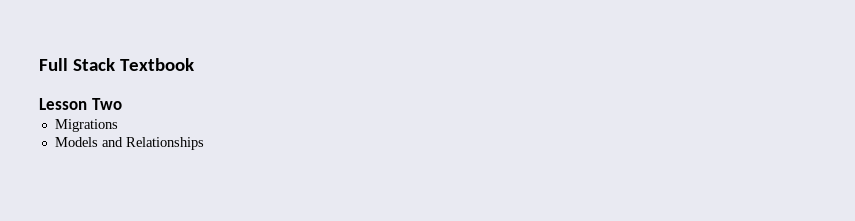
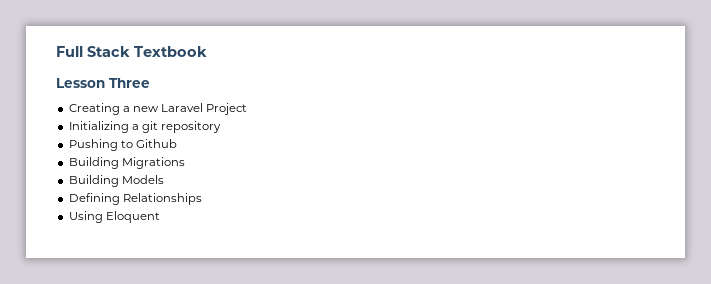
[91,98,122,110] Two // -> [109,78,150,88] [68,103,248,115] [68,121,221,133] [68,139,177,151] [68,157,119,169] Three // Creating a new Laravel Project // Initializing a git repository // Pushing to Github // Building
(118, 125) none -> [68,175,119,187] Building
[101,137,123,147] and -> [68,193,120,205] // Defining
(204, 143) none -> [68,211,160,223] // Using Eloquent

